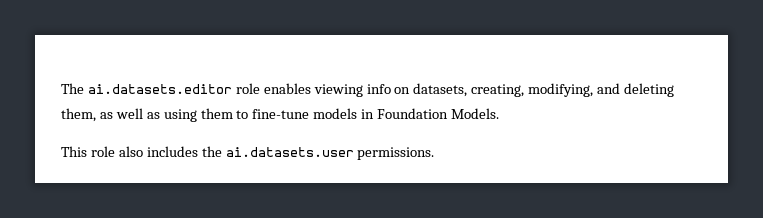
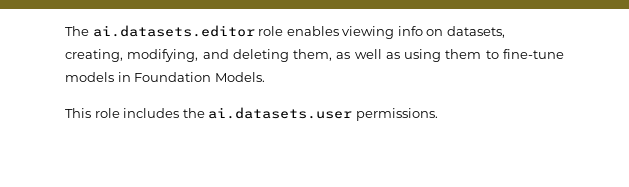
[118,146,143,157] also -> (120, 113) none

